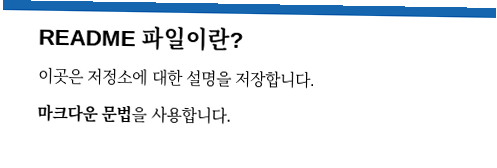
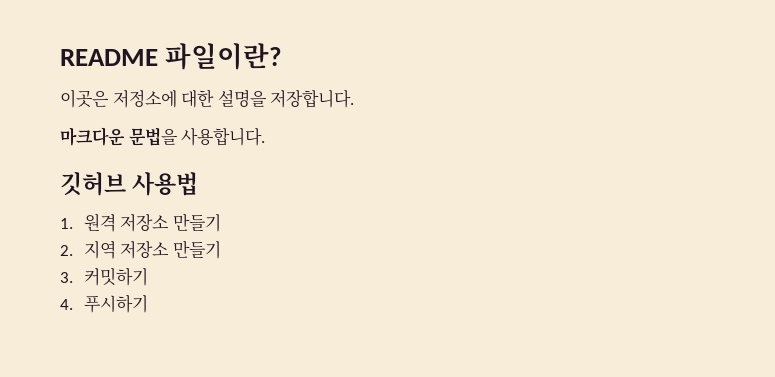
(231, 115) none -> [60,172,199,196] [60,213,221,232] [60,240,221,259] [60,267,148,286] [60,295,148,313] // 깃허브 사용법 // 1. 원격 저장소 만들기 // 2. 지역 저장소 만들기 // 3. 커밋하기 // 4. 푸시하기

